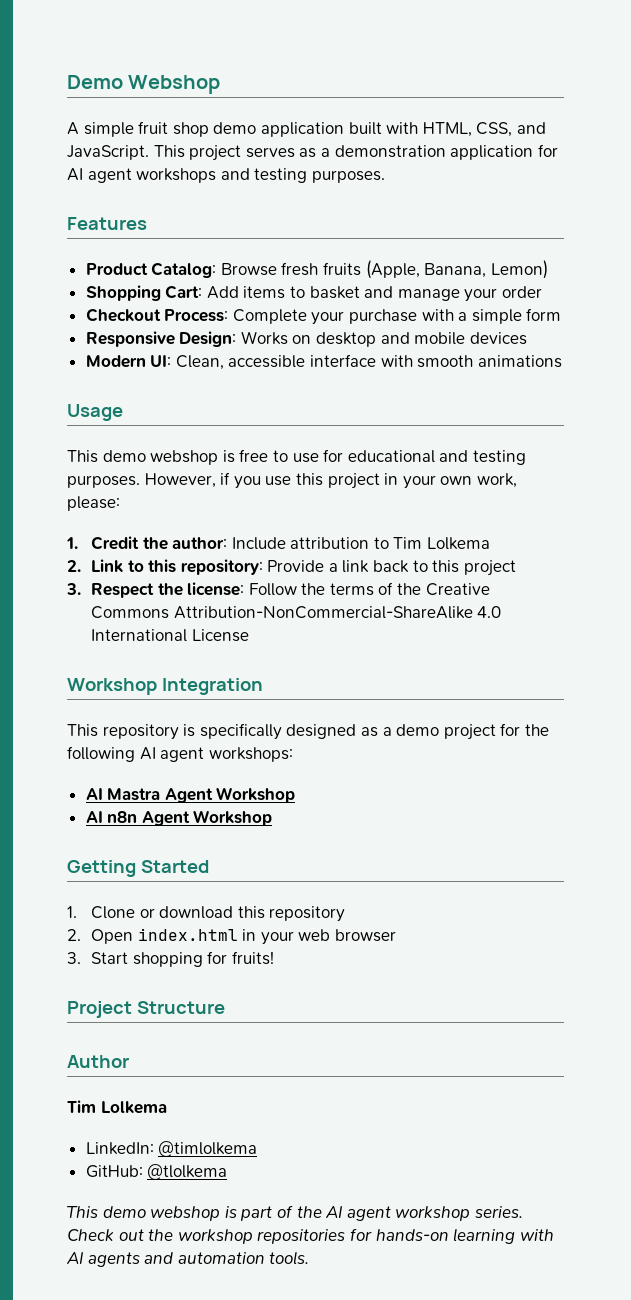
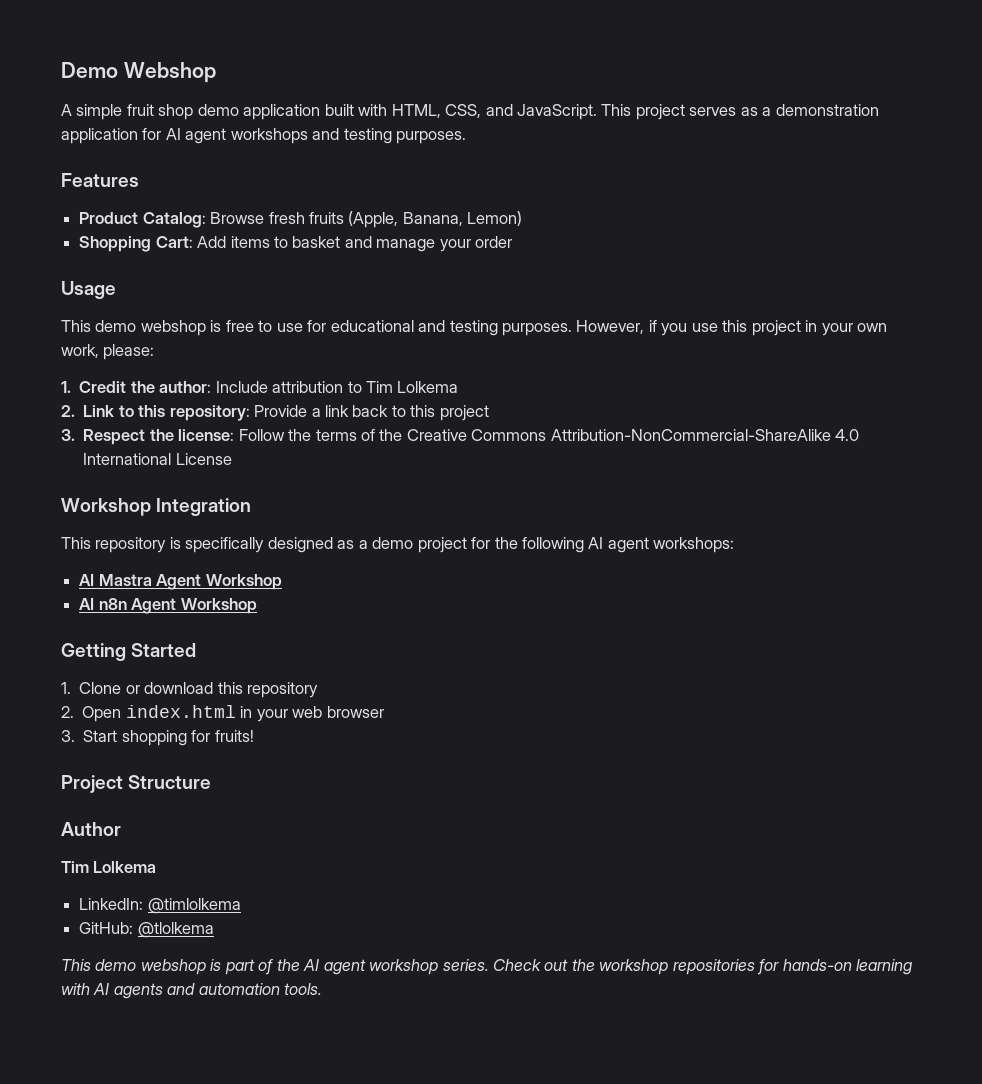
[85,308,562,325] [85,331,527,347] [85,354,562,370] // Checkout Process: Complete your purchase with a simple form // Responsive Design: Works on desktop and mobile devices // Modern UI: Clean, accessible interface with smooth animations -> (513, 242) none

